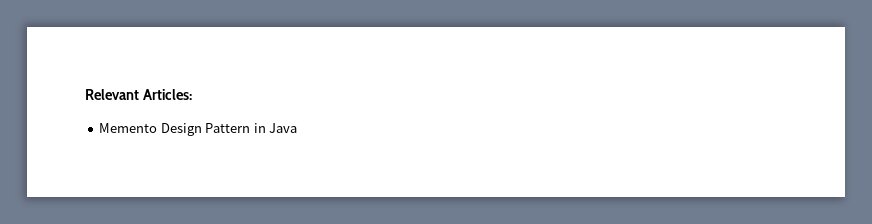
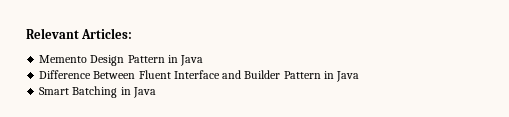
(298, 128) none -> [39,70,360,82] [39,86,156,98] // Difference Between Fluent Interface and Builder Pattern in Java // Smart Batching in Java

